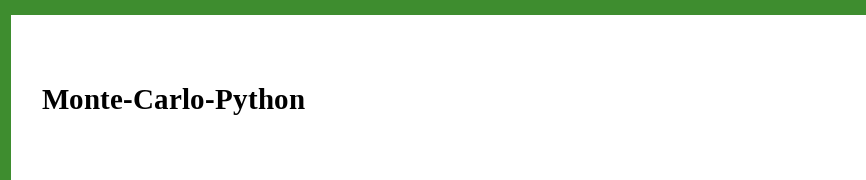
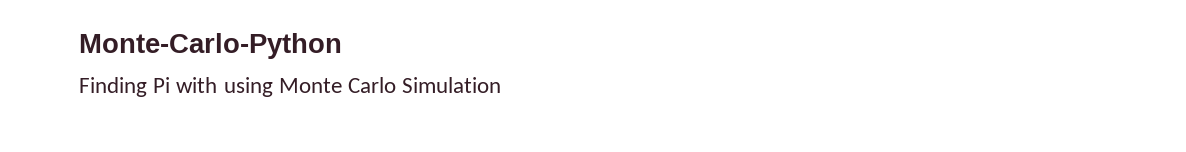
(305, 101) none -> [79,77,502,97] // Finding Pi with using Monte Carlo Simulation

